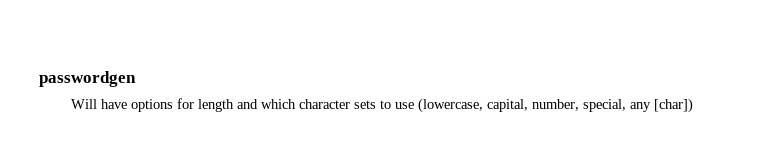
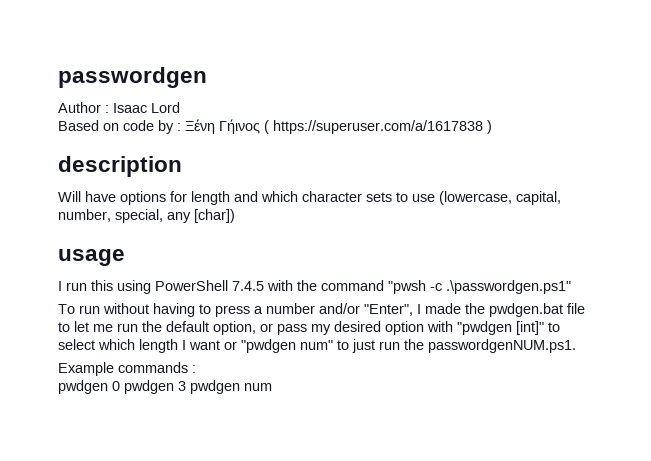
(136, 79) none -> [58,102,180,113] [58,119,492,134] [58,156,182,177] // Author : Isaac Lord // Based on code by : Ξένη Γήινος ( https://superuser.com/a/1617838 ) // description
(694, 105) none -> [58,249,125,266] [58,280,571,294] [58,303,585,317] [58,321,560,335] [58,339,576,353] [58,362,196,376] [58,380,272,394] // usage // I run this using PowerShell 7.4.5 with the command "pwsh -c .\passwordgen.ps1" // To run without having to press a number and/or "Enter", I made the pwdgen.bat file to let me run the default option, or pass my desired option with "pwdgen [int]" to select which length I want or "pwdgen num" to just run the passwordgenNUM.ps1. // Example commands : // pwdgen 0 pwdgen 3 pwdgen num

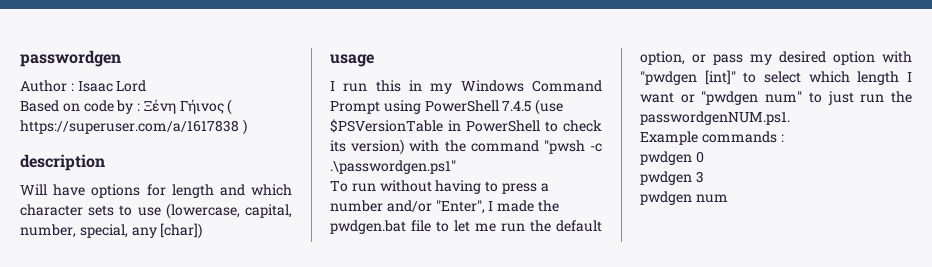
[117,280,264,294] using PowerShell 7.4.5 -> [409,80,602,94] [330,99,564,115] [330,119,602,133] [330,139,405,155] in my Windows Command Prompt using PowerShell 7.4.5 (use $PSVersionTable in PowerShell to check its version)
(120, 386) none -> (704, 157) //
(186, 386) none -> (704, 177) //

